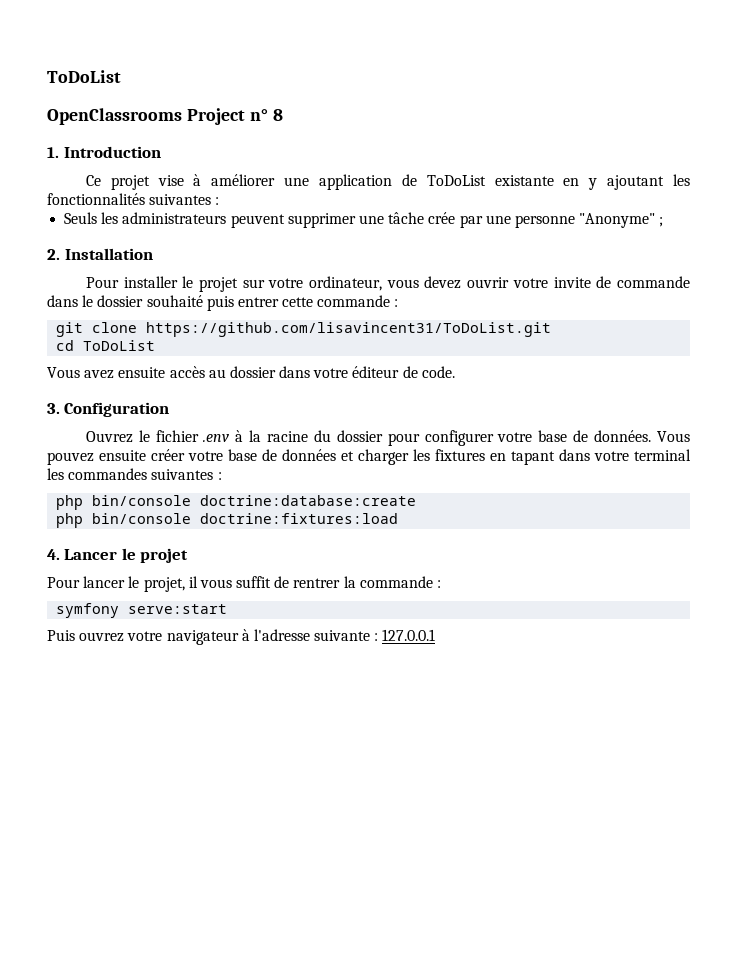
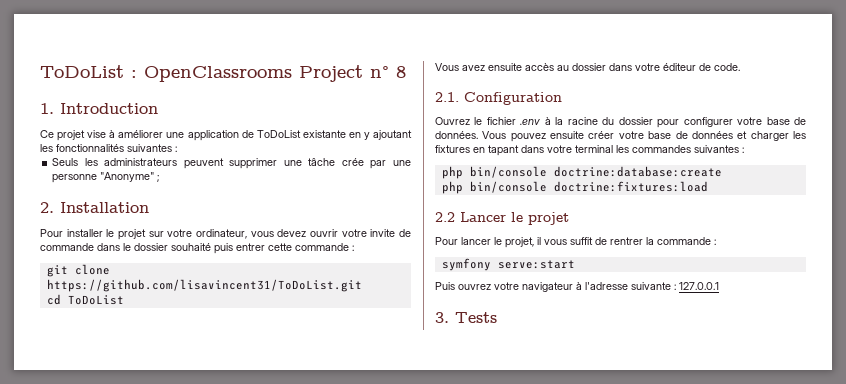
[47,70,121,83] ToDoList // -> [40,65,137,78] ToDoList :
[47,403,60,414] 3. -> [435,92,459,102] 2.1.
[47,549,60,560] 4. -> [435,212,455,222] 2.2
(436, 635) none -> [435,312,497,323] // 3. Tests

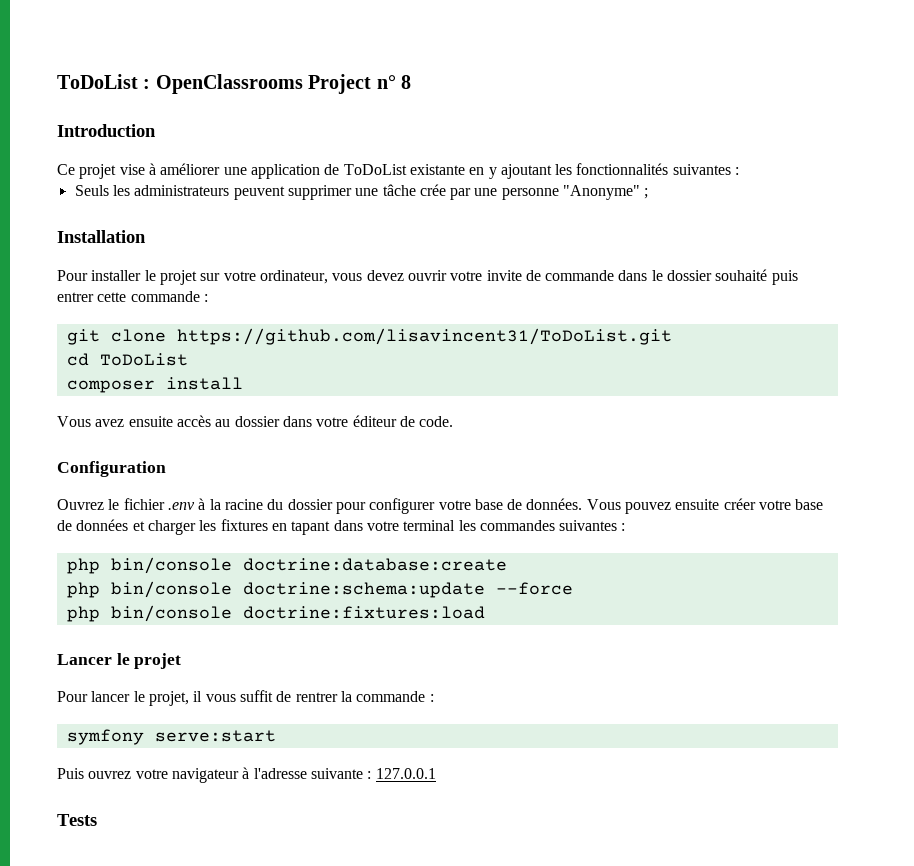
[40,103,54,114] 1. -> (411, 82) none
[40,202,54,213] 2. -> (649, 193) none
(124, 300) none -> [66,377,243,393] // composer install
[435,92,459,102] 2.1. -> (454, 421) none
(722, 171) none -> [66,581,573,598] // php bin/console doctrine:schema:update --force
[435,212,455,222] 2.2 -> (485, 612) none
[435,312,449,323] 3. -> (436, 773) none

